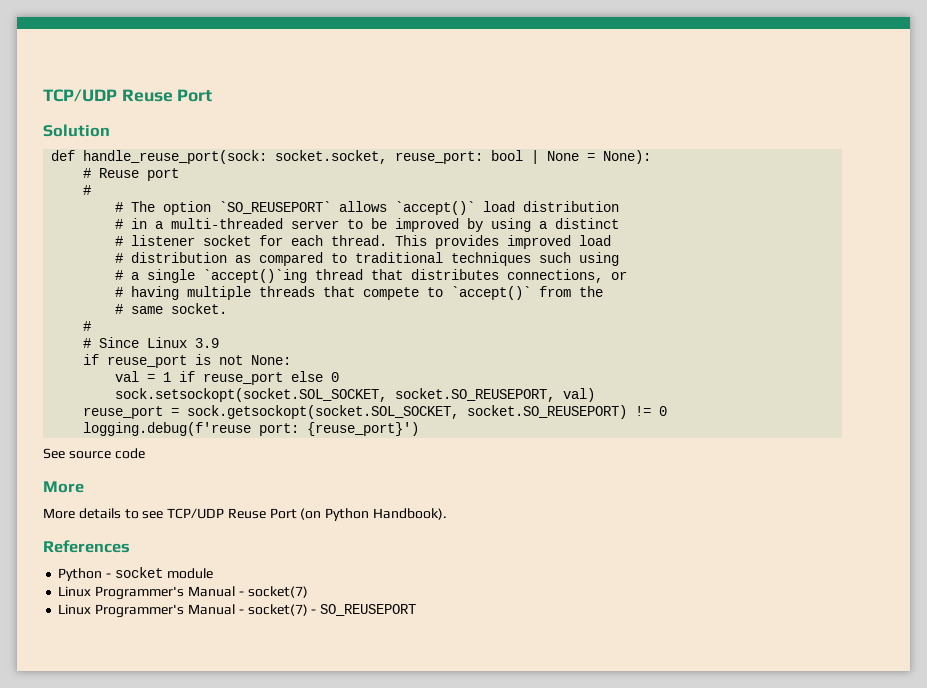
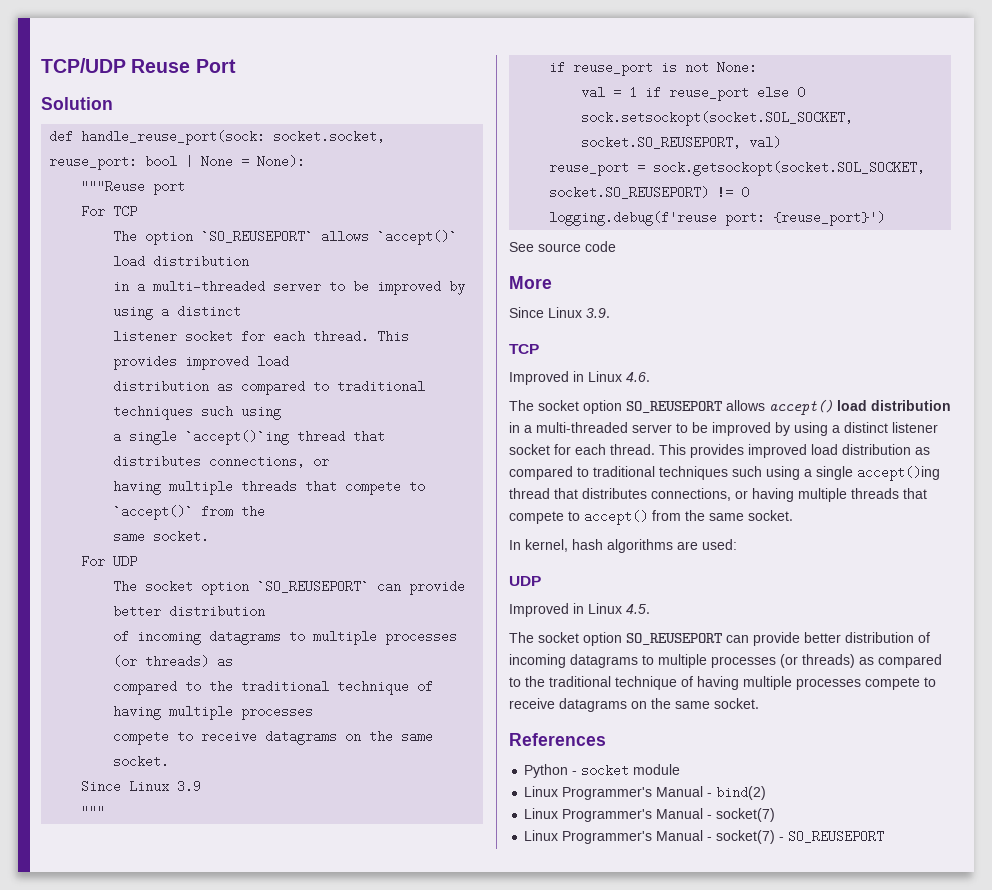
[83,168,140,178] # Reuse -> [81,180,146,193] """Reuse
[83,185,92,195] [115,202,124,212] # // # -> [81,205,138,218] For TCP //
[115,219,124,229] # -> (250, 261) none
[115,236,124,246] # -> (242, 311) none
[115,253,124,263] # -> (290, 361) none
[115,270,124,280] # -> (282, 413) none
[115,287,124,297] # -> (330, 462) none
[115,303,228,314] [83,321,92,331] [83,338,92,348] # same socket. // # // # -> [113,530,210,543] [81,555,138,568] [113,580,466,595] [113,605,266,618] [113,630,458,645] [113,655,234,668] [113,680,434,695] [113,705,314,720] [113,730,434,745] [113,755,170,768] same socket. // For UDP // The socket option `SO_REUSEPORT` can provide better distribution // of incoming datagrams to multiple processes (or threads) as // compared to the traditional technique of having multiple processes // compete to receive datagrams on the same socket. //
(220, 343) none -> [81,805,106,818] // """
[43,508,448,521] More details to see TCP/UDP Reuse Port (on Python Handbook). -> [509,307,610,318] [509,344,539,354] [509,371,650,385] [509,399,951,415] [509,422,938,436] [509,444,930,458] [509,466,940,481] [509,488,927,502] [509,510,793,525] [509,539,737,553] [509,576,541,586] [509,603,650,617] [509,632,930,646] [509,654,942,668] [509,676,936,690] [509,698,759,712] Since Linux 3.9. // TCP // Improved in Linux 4.6. // The socket option SO_REUSEPORT allows accept() load distribution in a multi-threaded server to be improved by using a distinct listener socket for each thread. This provides improved load distribution as compared to traditional techniques such using a single accept()ing thread that distributes connections, or having multiple threads that compete to accept() from the same socket. // In kernel, hash algorithms are used: // UDP // Improved in Linux 4.5. // The socket option SO_REUSEPORT can provide better distribution of incoming datagrams to multiple processes (or threads) as compared to the traditional technique of having multiple processes compete to receive datagrams on the same socket.
(213, 573) none -> [524,786,767,800] // Linux Programmer's Manual - bind(2)

